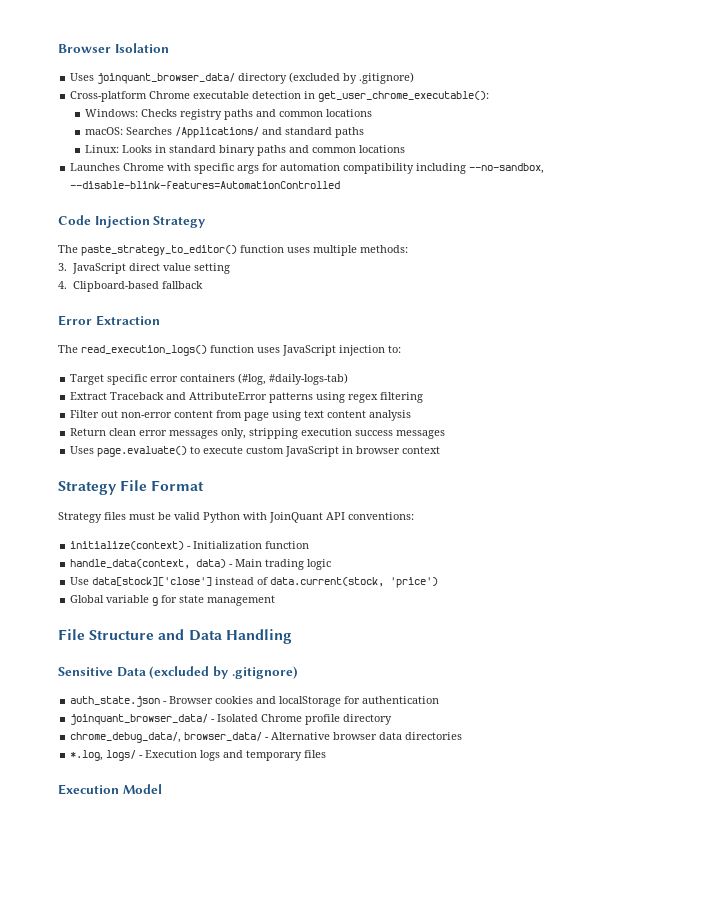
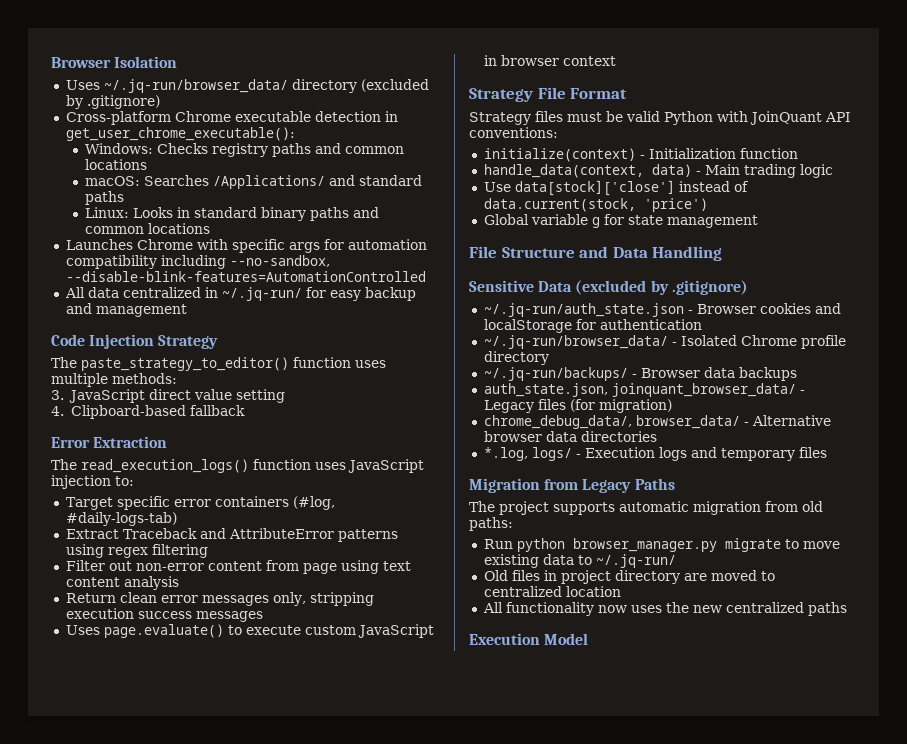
[97,73,236,84] joinquant_browser_data/ -> [103,79,288,93] ~/.jq-run/browser_data/
(341, 185) none -> [64,287,416,301] [65,303,187,317] // All data centralized in ~/.jq-run/ for easy backup and management
[70,696,161,707] auth_state.json -> [483,303,684,317] ~/.jq-run/auth_state.json
[70,714,209,725] joinquant_browser_data/ -> [483,335,668,349] ~/.jq-run/browser_data/
(393, 719) none -> [483,367,797,381] [483,383,805,397] [483,399,672,413] // ~/.jq-run/backups/ - Browser data backups // auth_state.json, joinquant_browser_data/ - Legacy files (for migration)
(327, 754) none -> [469,478,675,493] [469,501,823,515] [469,517,513,531] [483,538,840,552] [483,554,676,568] [483,570,775,584] [483,586,621,597] [482,602,847,616] // Migration from Legacy Paths // The project supports automatic migration from old paths: // Run python browser_manager.py migrate to move existing data to ~/.jq-run/ // Old files in project directory are moved to centralized location // All functionality now uses the new centralized paths

